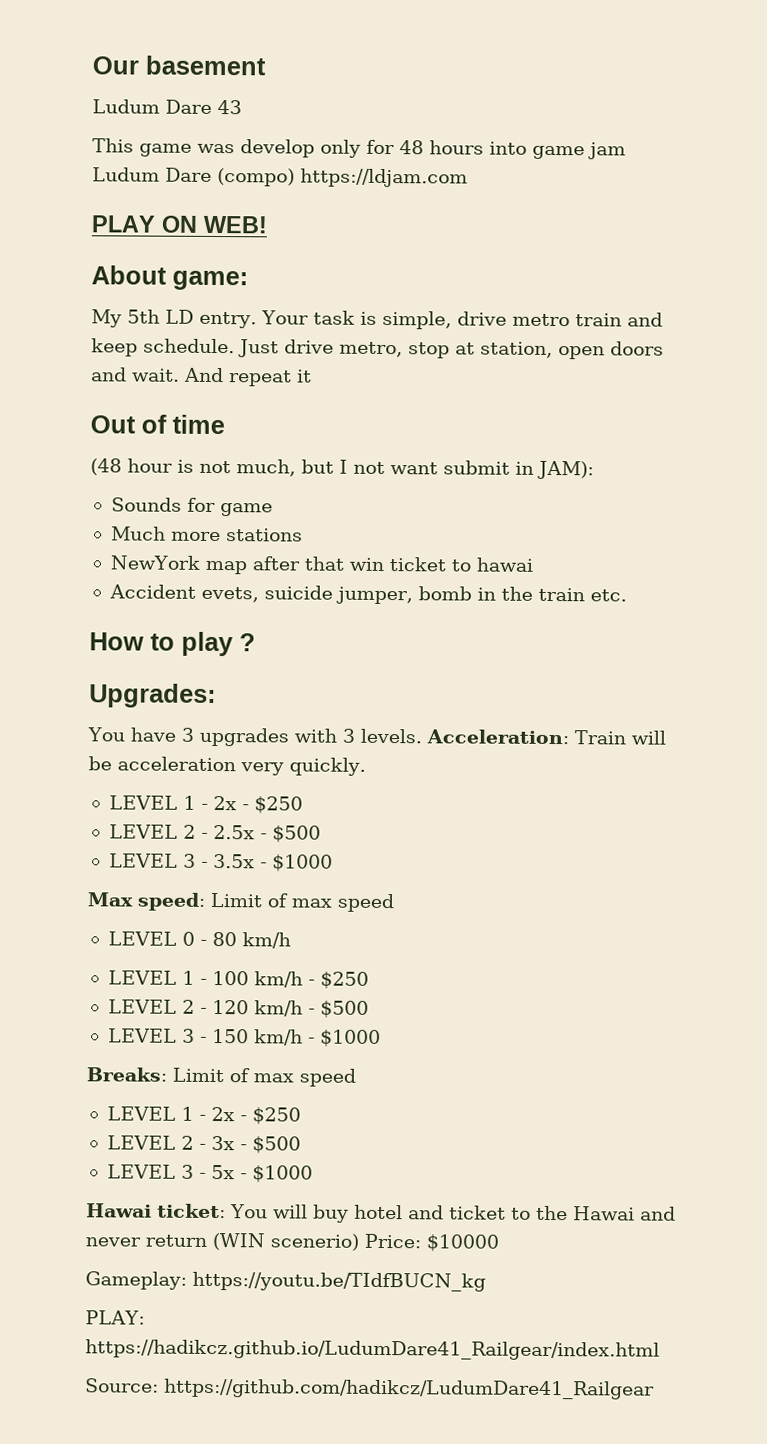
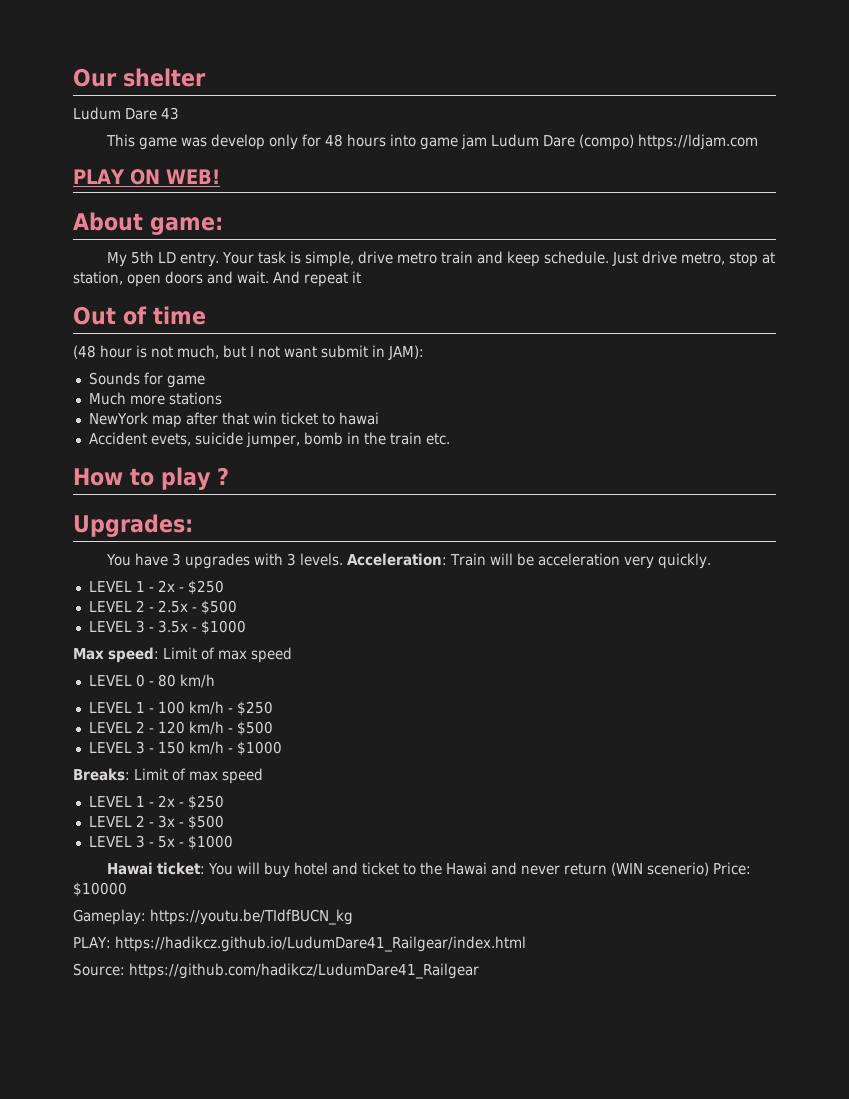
[145,55,266,76] basement -> [123,68,206,87] shelter

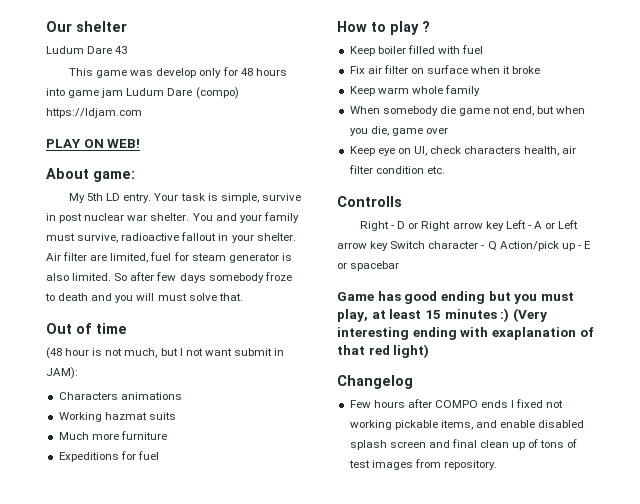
[358,251,776,267] [73,271,361,287] drive metro train and keep schedule. Just drive metro, stop at station, open doors and wait. And repeat it -> [261,193,301,201] [46,212,299,223] [46,232,296,243] [46,252,292,263] [46,272,292,283] [45,293,243,303] survive in post nuclear war shelter. You and your family must survive, radioactive fallout in your shelter. Air filter are limited, fuel for steam generator is also limited. So after few days somebody froze to death and you will must solve that.
[88,372,205,388] [88,392,222,405] [88,412,379,428] [88,432,450,448] [73,467,229,490] [73,514,193,537] [105,553,712,569] [88,580,224,595] [88,600,237,615] [88,620,246,635] [73,647,292,663] [88,674,215,688] [88,701,273,716] [88,721,273,736] [88,741,282,756] [73,768,263,784] [88,795,224,810] [88,815,224,830] [88,835,233,850] [106,862,752,878] [73,882,127,897] [73,909,353,925] [73,936,526,952] [73,963,479,979] Sounds for game // Much more stations // NewYork map after that win ticket to hawai // Accident evets, suicide jumper, bomb in the train etc. // How to play ? // Upgrades: // You have 3 upgrades with 3 levels. Acceleration: Train will be acceleration very quickly. // LEVEL 1 - 2x - $250 // LEVEL 2 - 2.5x - $500 // LEVEL 3 - 3.5x - $1000 // Max speed: Limit of max speed // LEVEL 0 - 80 km/h // LEVEL 1 - 100 km/h - $250 // LEVEL 2 - 120 km/h - $500 // LEVEL 3 - 150 km/h - $1000 // Breaks: Limit of max speed // LEVEL 1 - 2x - $250 // LEVEL 2 - 3x - $500 // LEVEL 3 - 5x - $1000 // Hawai ticket: You will buy hotel and ticket to the Hawai and never return (WIN scenerio) Price: $10000 // Gameplay: https://youtu.be/TIdfBUCN_kg // PLAY: https://hadikcz.github.io/LudumDare41_Railgear/index.html // Source: https://github.com/hadikcz/LudumDare41_Railgear -> [58,392,182,400] [58,412,176,422] [58,431,167,440] [58,451,159,462] [337,21,430,35] [349,45,484,56] [349,65,541,74] [349,85,480,96] [349,106,586,116] [349,126,448,136] [349,146,577,156] [348,165,445,174] [337,196,402,207] [359,220,579,231] [337,241,591,251] [337,261,400,271] [337,291,574,304] [337,308,547,322] [337,327,594,340] [337,344,430,358] [337,375,413,389] [349,399,564,408] [349,420,585,430] [349,439,578,450] [348,459,497,470] Characters animations // Working hazmat suits // Much more furniture // Expeditions for fuel // How to play ? // Keep boiler filled with fuel // Fix air filter on surface when it broke // Keep warm whole family // When somebody die game not end, but when you die, game over // Keep eye on UI, check characters health, air filter condition etc. // Controlls // Right - D or Right arrow key Left - A or Left arrow key Switch character - Q Action/pick up - E or spacebar // Game has good ending but you must play, at least 15 minutes :) (Very interesting ending with exaplanation of that red light) // Changelog // Few hours after COMPO ends I fixed not working pickable items, and enable disabled splash screen and final clean up of tons of test images from repository.

